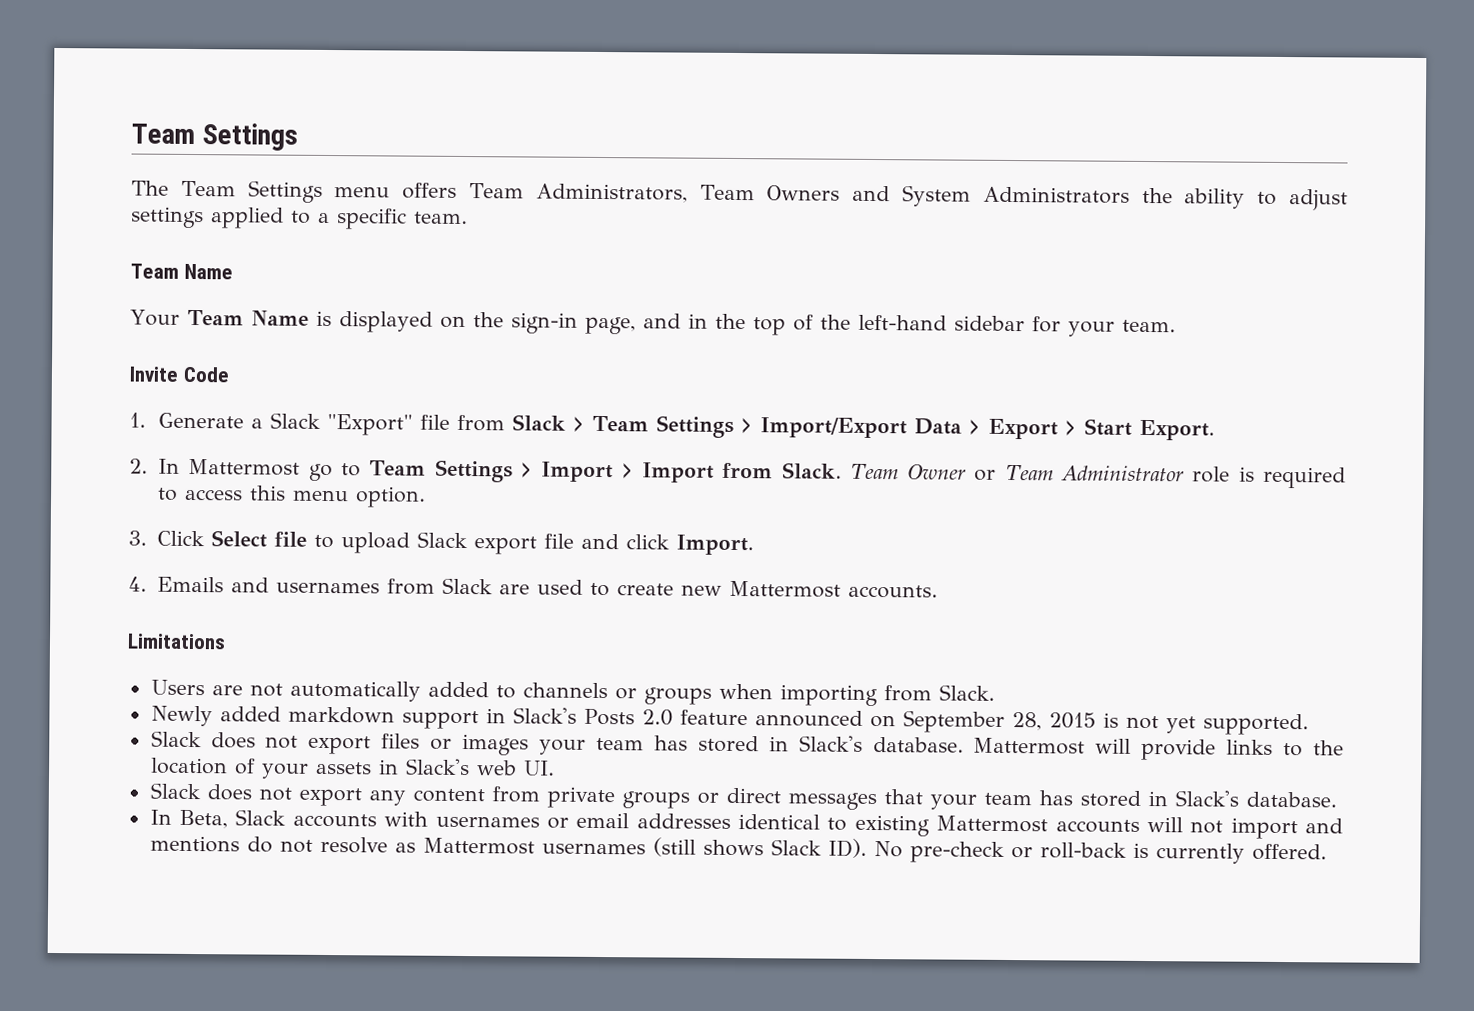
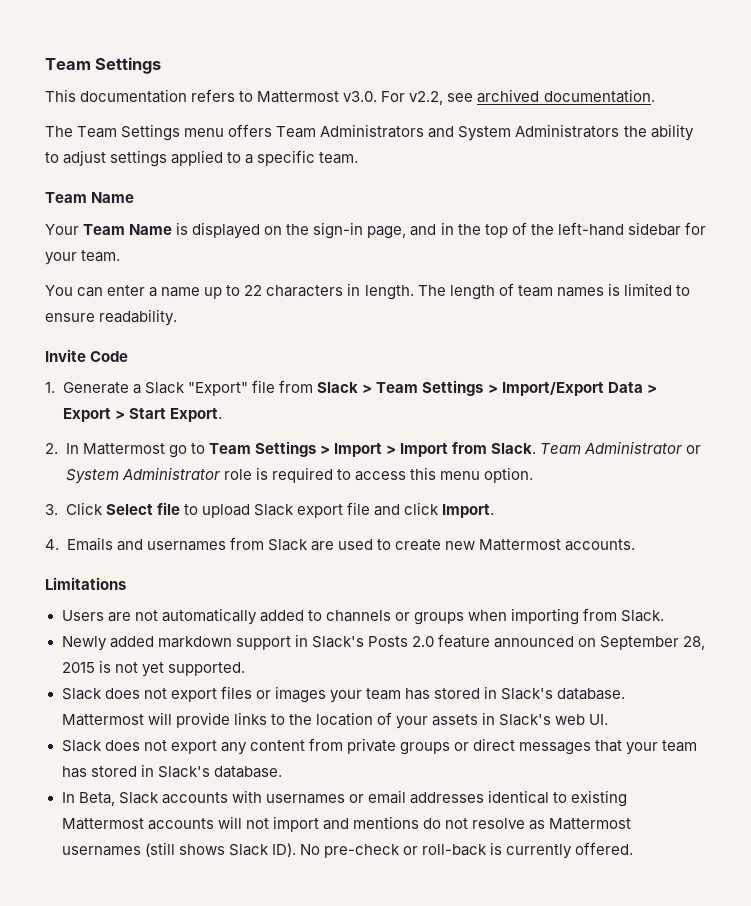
[131,123,298,151] Team Settings -> [45,57,162,74] [45,89,655,105] Team Settings // This documentation refers to Mattermost v3.0. For v2.2, see archived documentation.
[535,183,841,203] Administrators, Team Owners -> [320,124,425,138] Administrators
(1176, 326) none -> [45,283,690,300] [45,309,178,326] // You can enter a name up to 22 characters in length. The length of team names is limited to ensure readability.
[907,464,1054,481] Owner or Team -> [584,441,702,454] [65,469,119,484] Administrator or System

